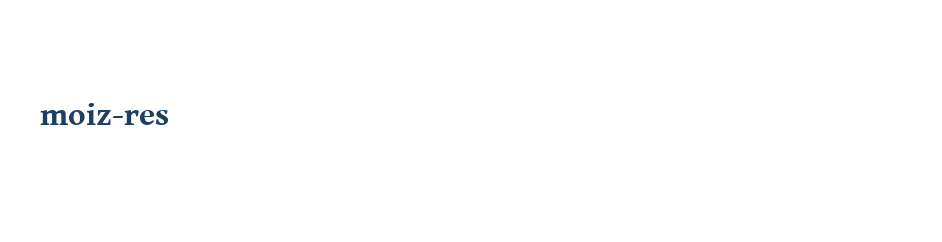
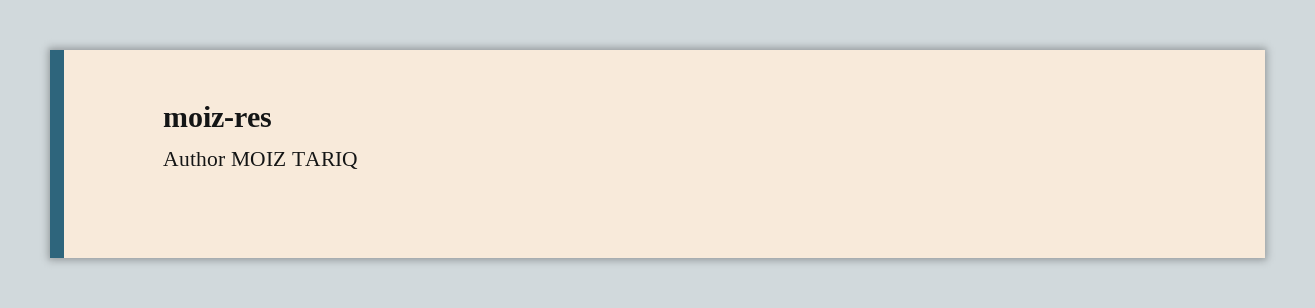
(169, 114) none -> [163,152,358,169] // Author MOIZ TARIQ

